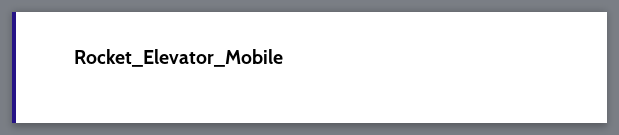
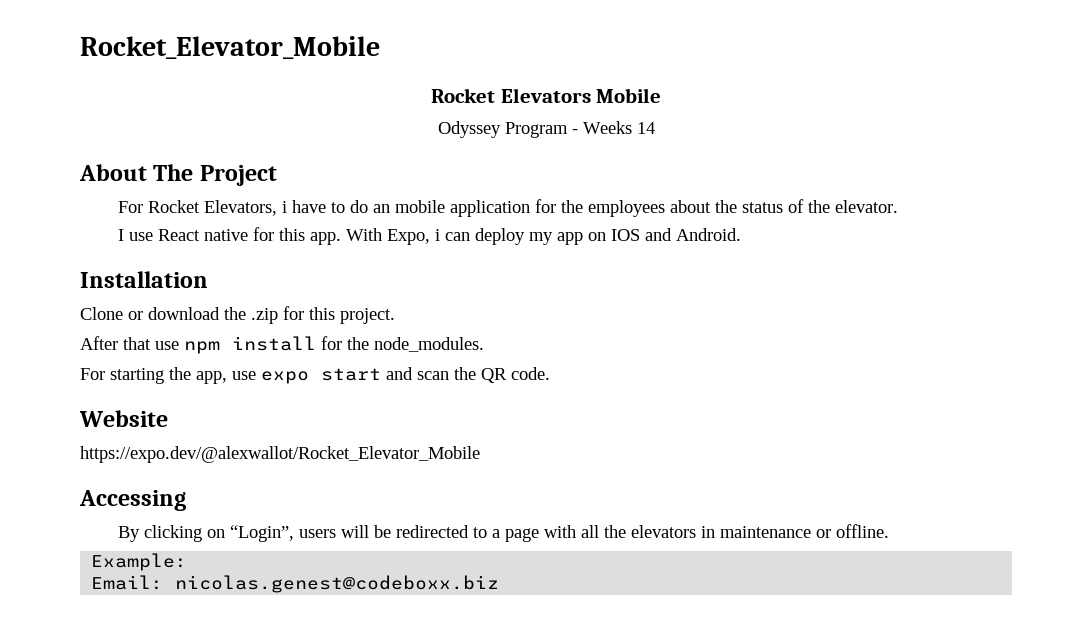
(283, 58) none -> [430,88,662,103] [437,121,655,138] [79,164,277,186] [117,199,898,217] [117,227,741,245] [80,271,208,288] [80,306,395,324] [80,336,484,354] [80,367,550,384] [79,410,168,427] [80,446,480,463] [79,490,186,511] [117,524,889,542] [91,553,188,571] [91,575,500,593] // Rocket Elevators Mobile // Odyssey Program - Weeks 14 // About The Project // For Rocket Elevators, i have to do an mobile application for the employees about the status of the elevator. // I use React native for this app. With Expo, i can deploy my app on IOS and Android. // Installation // Clone or download the .zip for this project. // After that use npm install for the node_modules. // For starting the app, use expo start and scan the QR code. // Website // https://expo.dev/@alexwallot/Rocket_Elevator_Mobile // Accessing // By clicking on “Login”, users will be redirected to a page with all the elevators in maintenance or offline. // Example: // Email: nicolas.genest@codeboxx.biz

